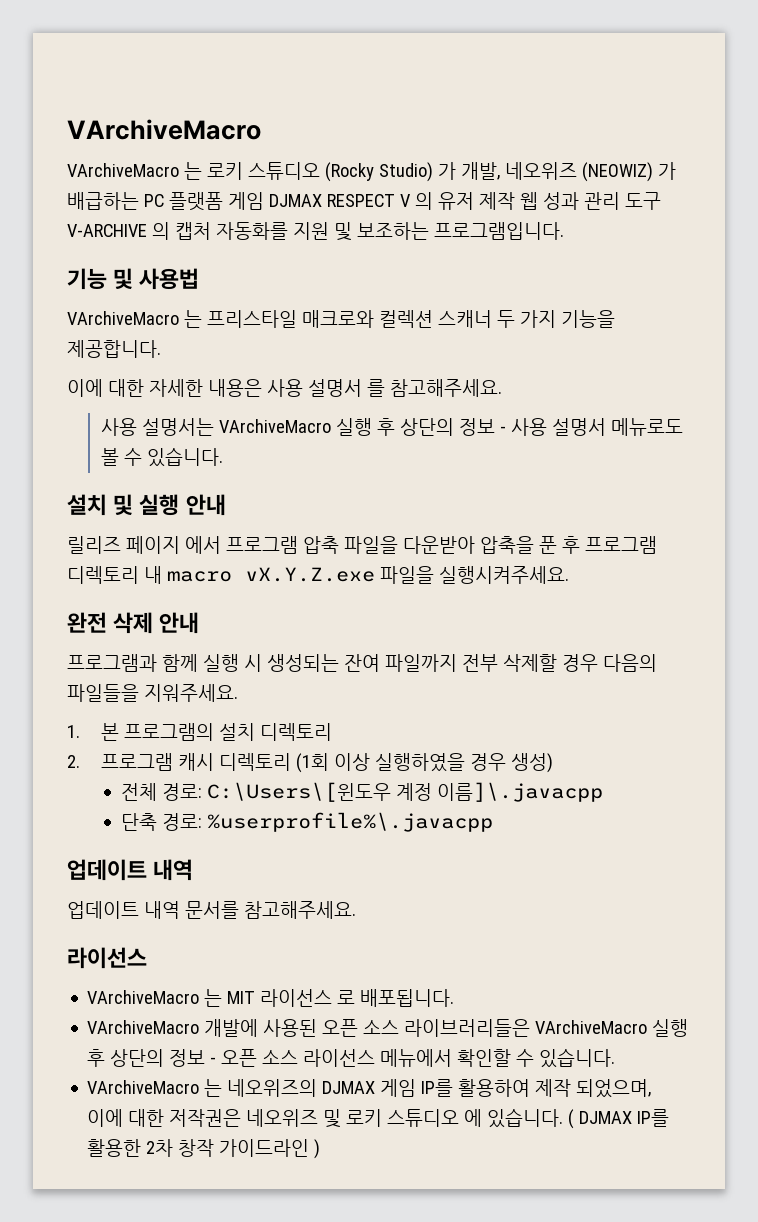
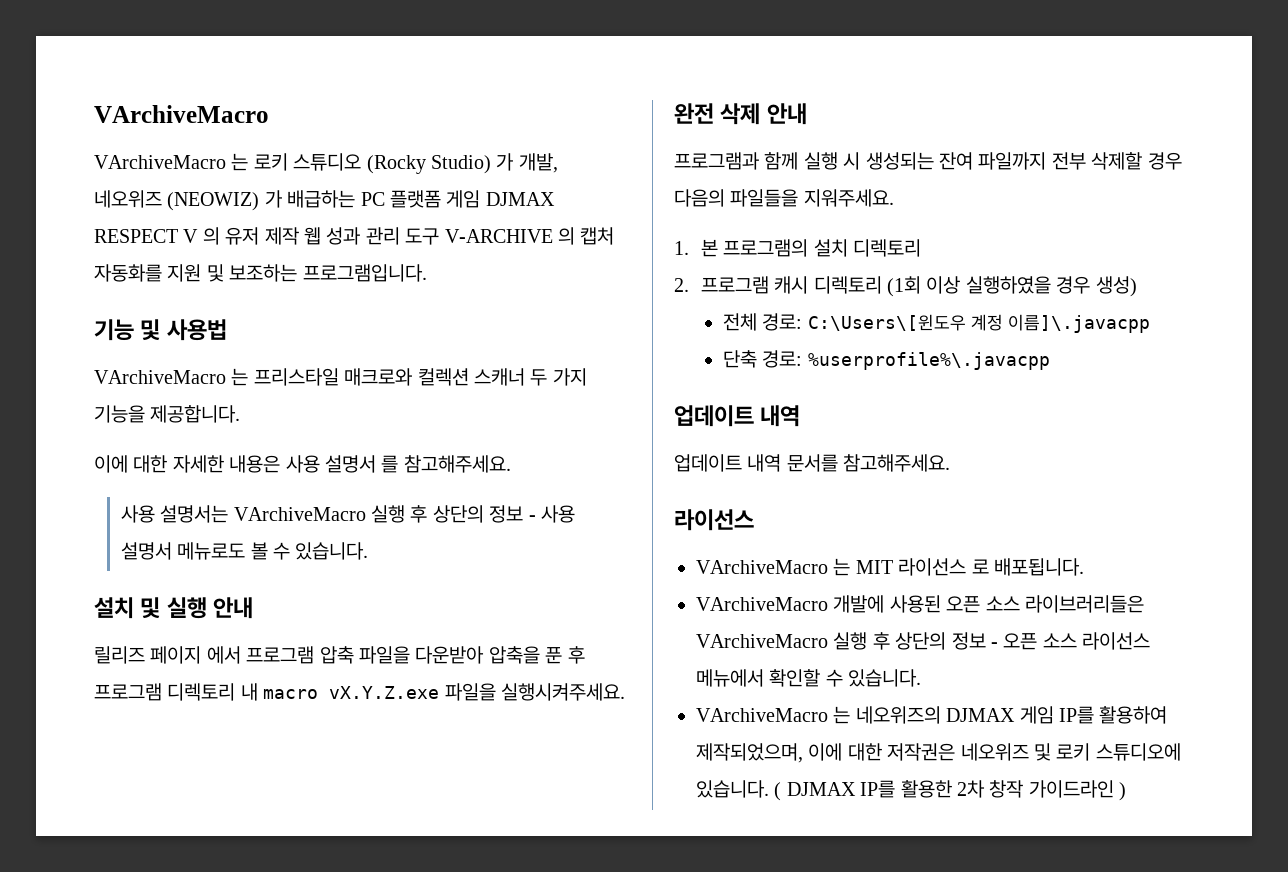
[535,1079,652,1098] 제작 되었으며, -> [696,743,803,763] 제작되었으며,
[387,1109,483,1127] 스튜디오 에 -> [1095,743,1181,761] 스튜디오에

